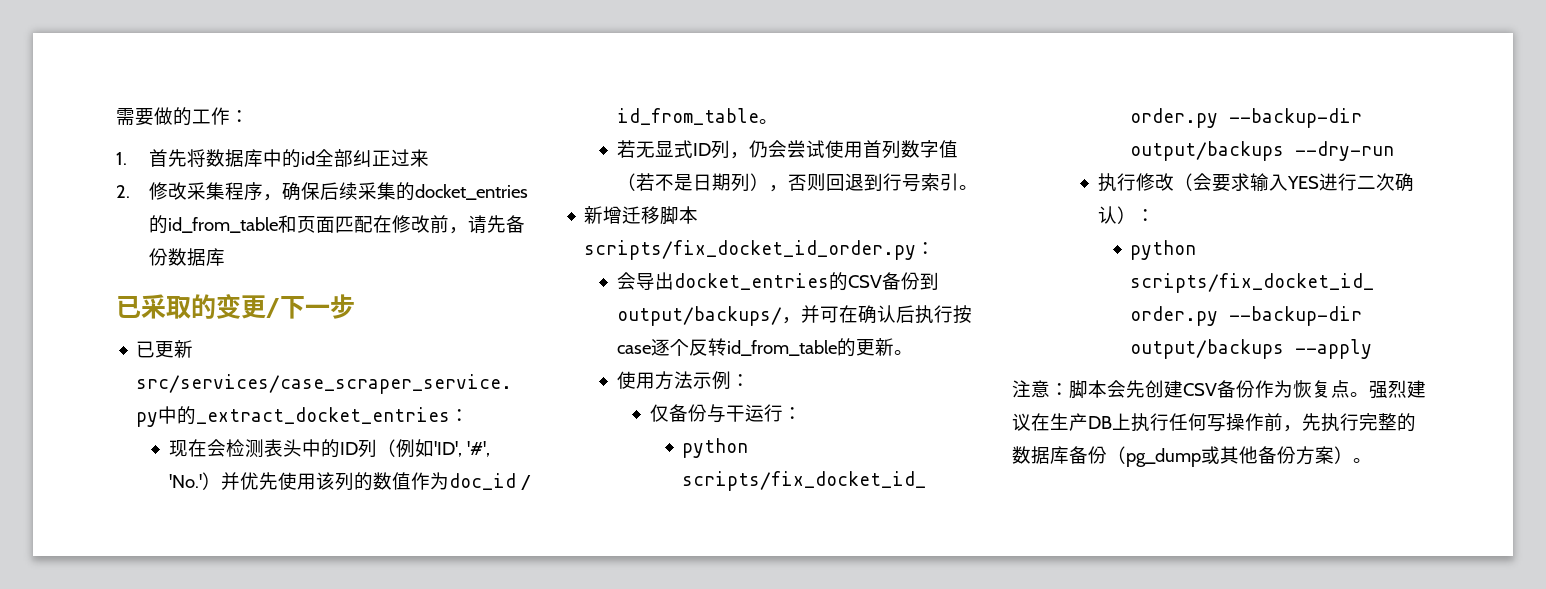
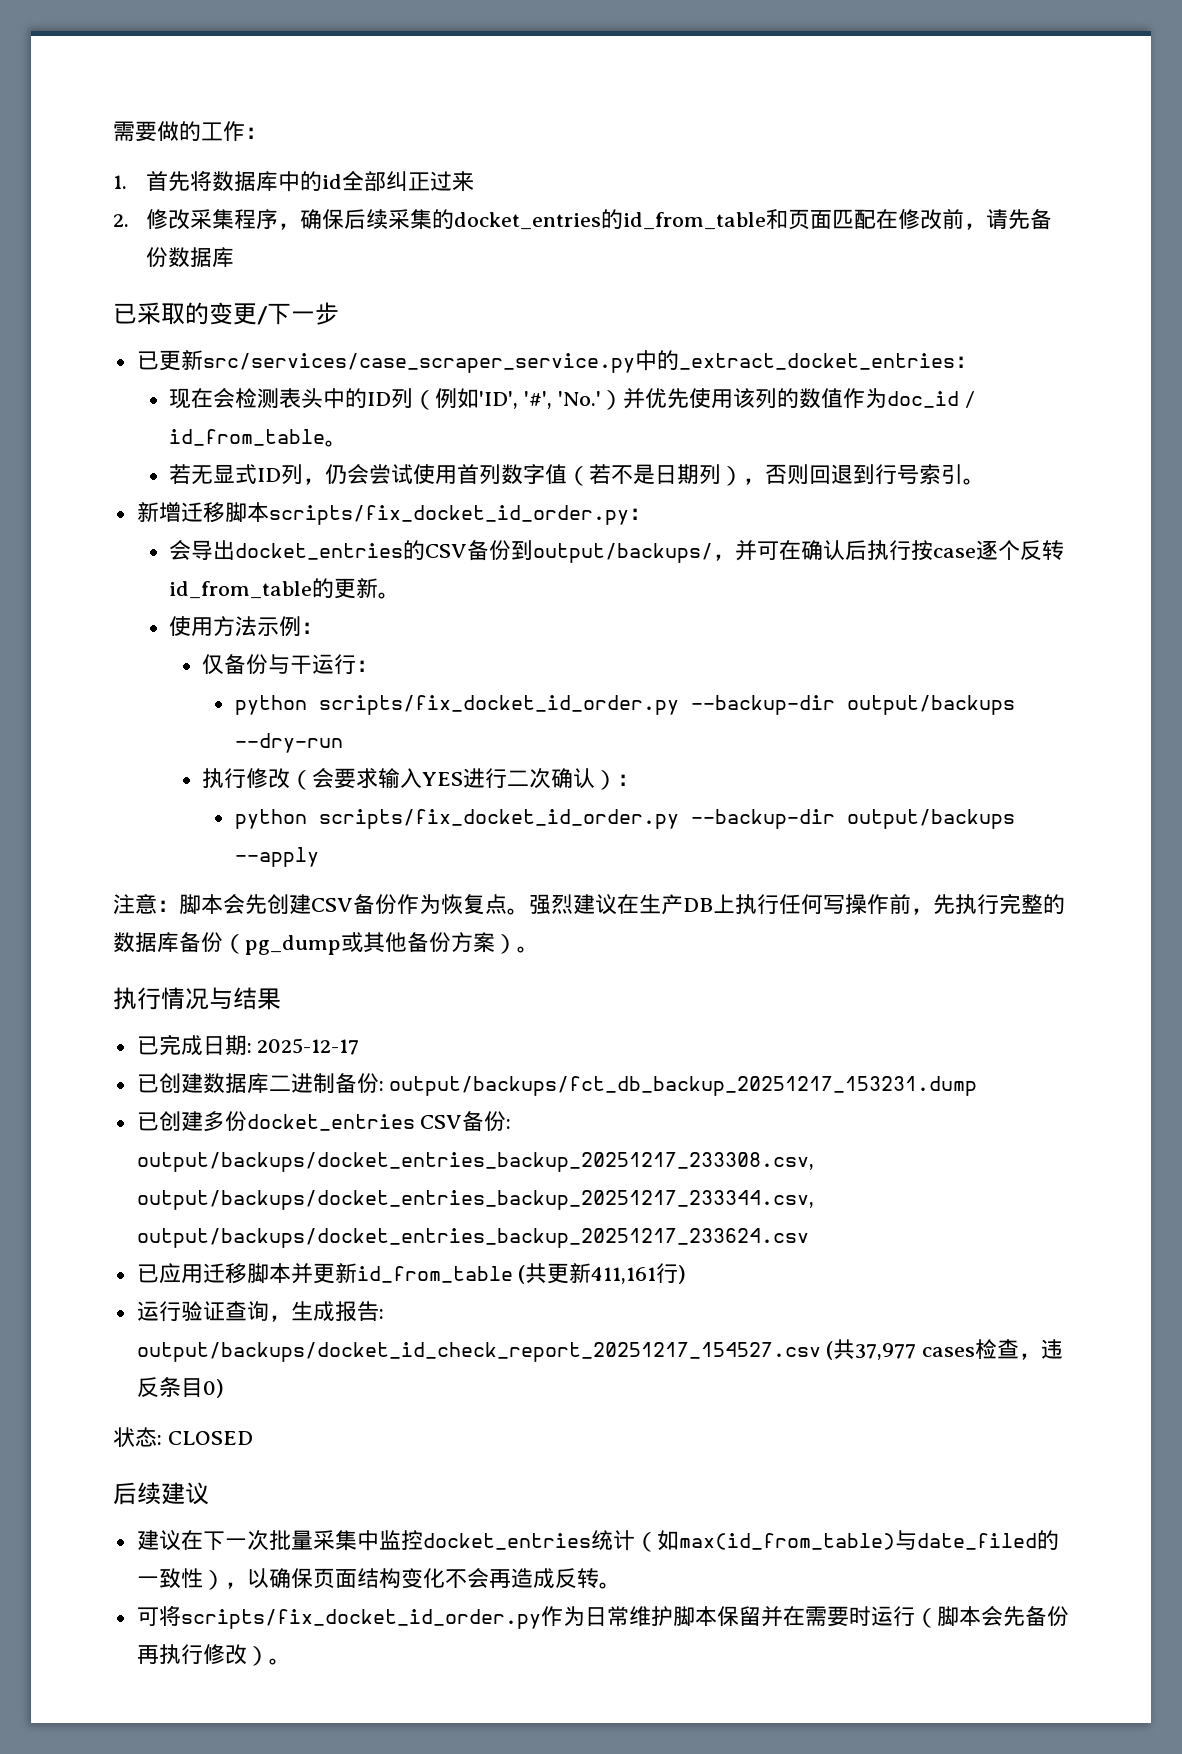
(1372, 460) none -> [113,987,281,1010] [136,1034,360,1056] [136,1073,978,1096] [136,1111,512,1132] [136,1152,814,1172] [136,1190,814,1210] [136,1228,809,1248] [136,1263,687,1284] [136,1301,384,1322] [136,1339,1064,1362] [136,1377,224,1398] [113,1427,253,1448] [113,1482,209,1505] [136,1530,1059,1552] [136,1568,621,1590] [136,1605,1069,1629] [136,1644,291,1666] // 执行情况与结果 // 已完成日期: 2025-12-17 // 已创建数据库二进制备份: output/backups/fct_db_backup_20251217_153231.dump // 已创建多份docket_entries CSV备份: output/backups/docket_entries_backup_20251217_233308.csv, output/backups/docket_entries_backup_20251217_233344.csv, output/backups/docket_entries_backup_20251217_233624.csv // 已应用迁移脚本并更新id_from_table (共更新411,161行) // 运行验证查询，生成报告: output/backups/docket_id_check_report_20251217_154527.csv (共37,977 cases检查，违反条目0) // 状态: CLOSED // 后续建议 // 建议在下一次批量采集中监控docket_entries统计（如max(id_from_table)与date_filed的一致性），以确保页面结构变化不会再造成反转。 // 可将scripts/fix_docket_id_order.py作为日常维护脚本保留并在需要时运行（脚本会先备份再执行修改）。

